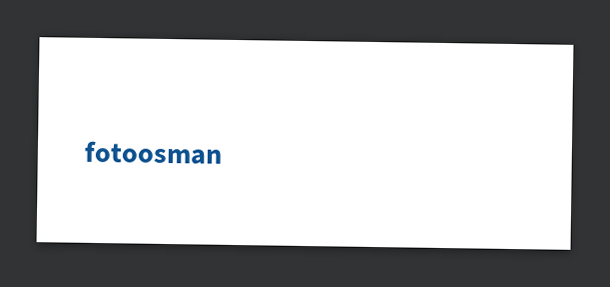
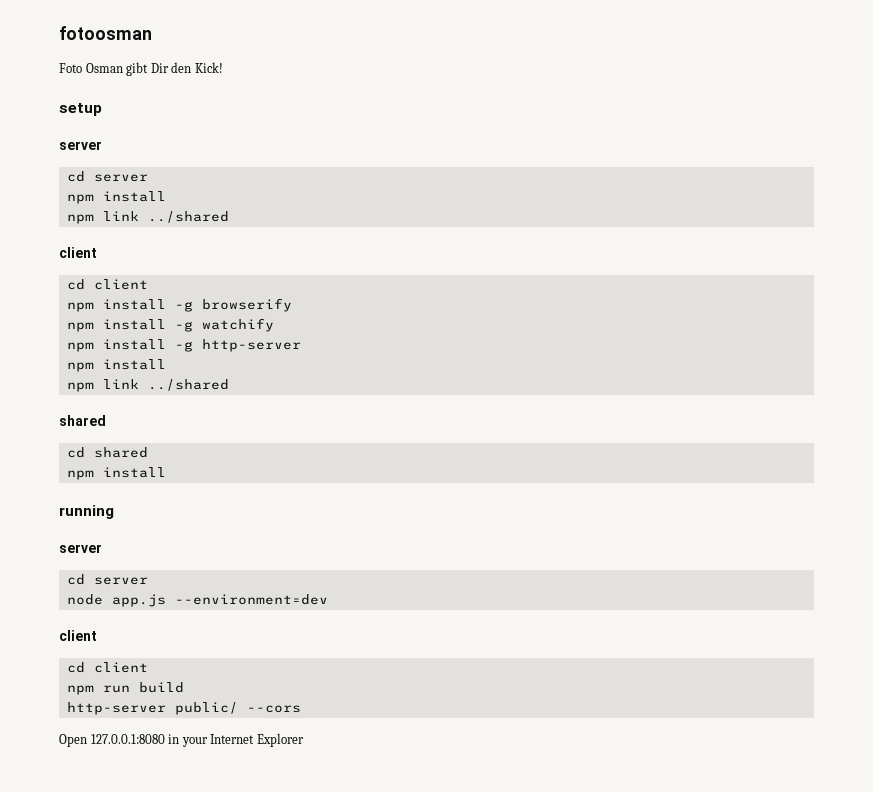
(223, 152) none -> [59,62,223,76] [59,103,102,116] [59,141,102,150] [66,171,148,182] [66,191,166,204] [66,211,229,224] [59,247,97,258] [66,279,148,290] [66,298,292,312] [66,318,274,332] [66,339,301,352] [66,359,166,372] [66,379,229,392] [59,415,106,426] [66,447,148,458] [66,467,166,480] [59,505,114,519] [59,544,102,553] [66,574,148,585] [66,594,328,607] [59,630,97,641] [66,662,148,673] [66,682,184,695] [66,702,301,715] [59,733,304,747] // Foto Osman gibt Dir den Kick! // setup // server // cd server // npm install // npm link ../shared // client // cd client // npm install -g browserify // npm install -g watchify // npm install -g http-server // npm install // npm link ../shared // shared // cd shared // npm install // running // server // cd server // node app.js --environment=dev // client // cd client // npm run build // http-server public/ --cors // Open 127.0.0.1:8080 in your Internet Explorer

